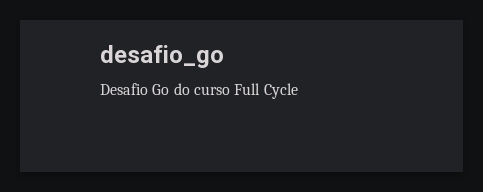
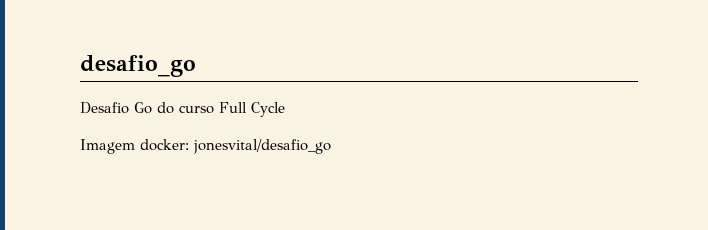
(298, 91) none -> [80,139,331,154] // Imagem docker: jonesvital/desafio_go

